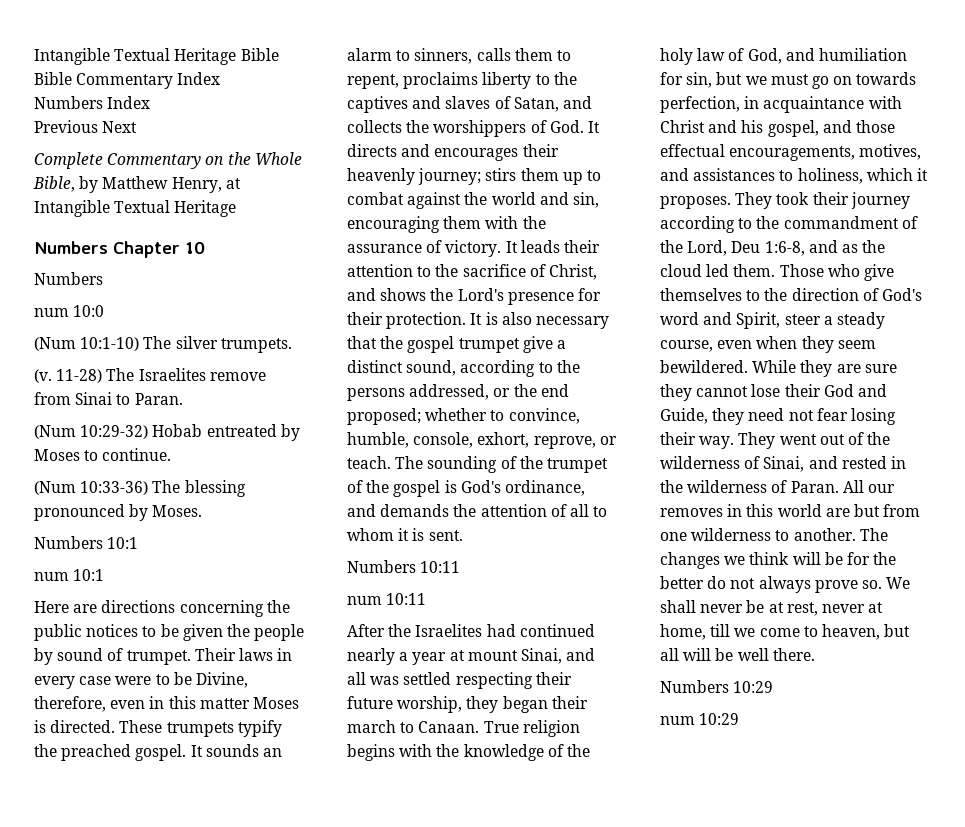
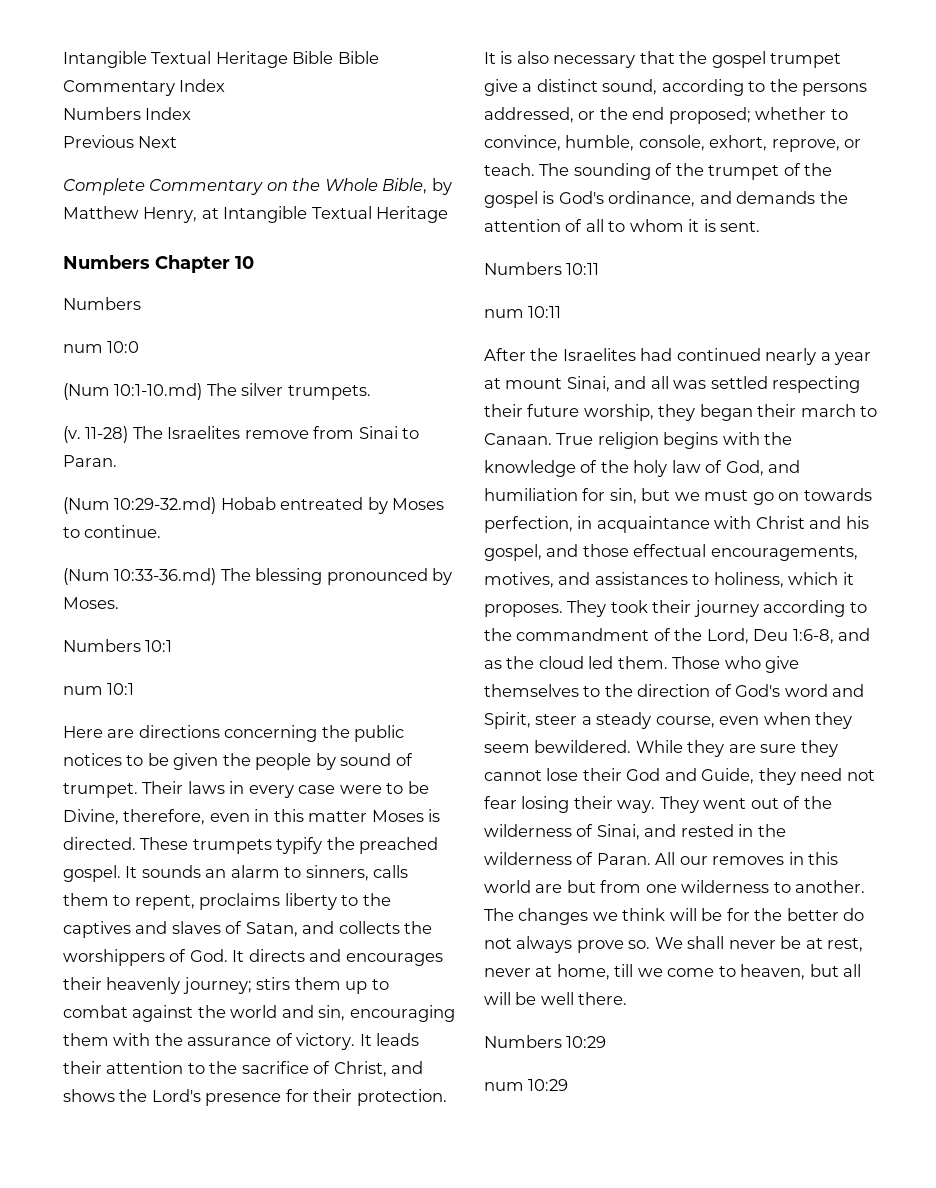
[80,337,140,351] 10:1-10) -> [114,383,203,400] 10:1-10.md)
[80,425,149,439] 10:29-32) -> [114,497,217,514] 10:29-32.md)
[80,481,149,495] 10:33-36) -> [114,568,217,585] 10:33-36.md)

